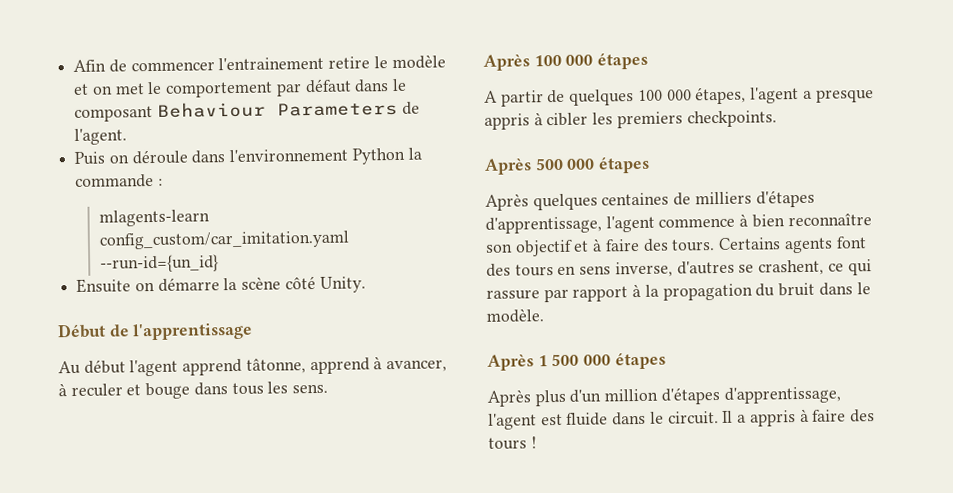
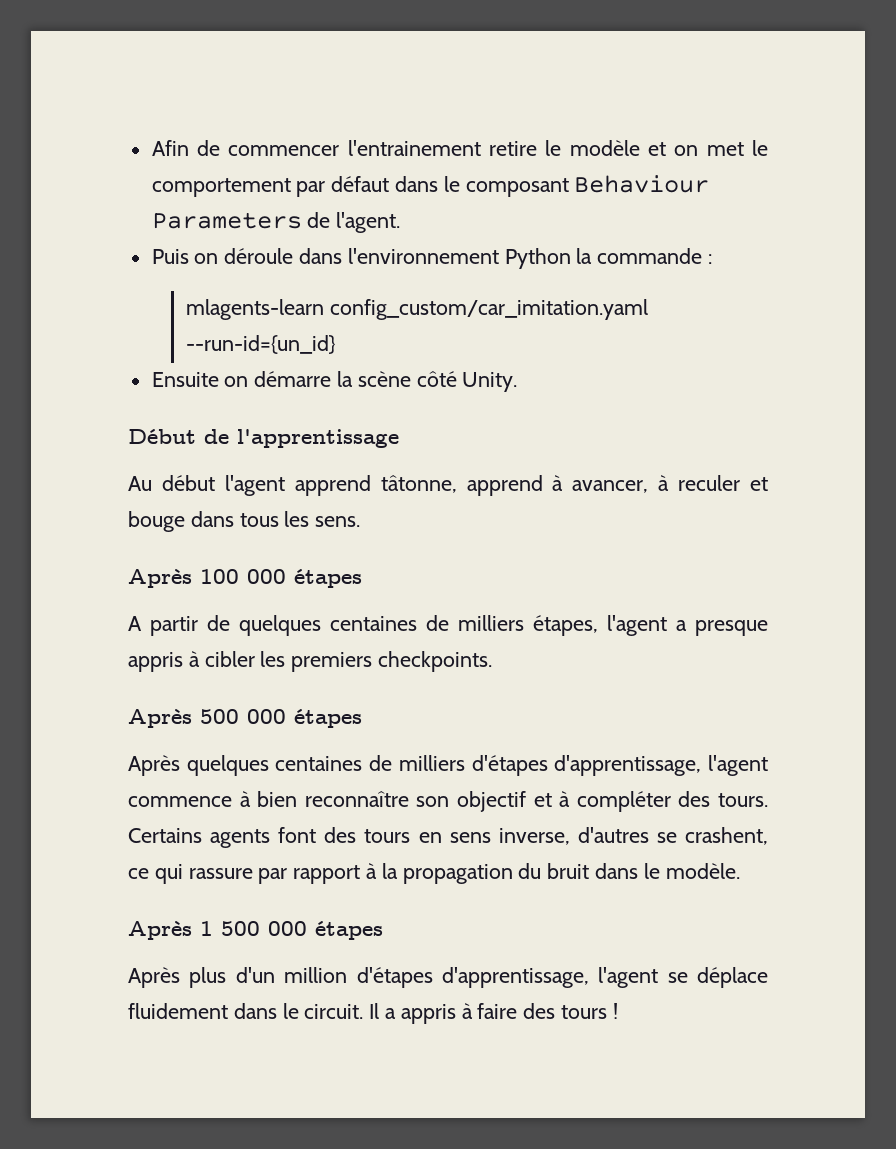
[637,89,692,101] 100 000 -> [330,615,524,631] centaines de milliers
[604,238,640,252] faire -> [576,791,671,812] compléter
[540,412,609,426] est fluide -> [667,967,768,988] [128,1003,228,1019] se déplace fluidement

